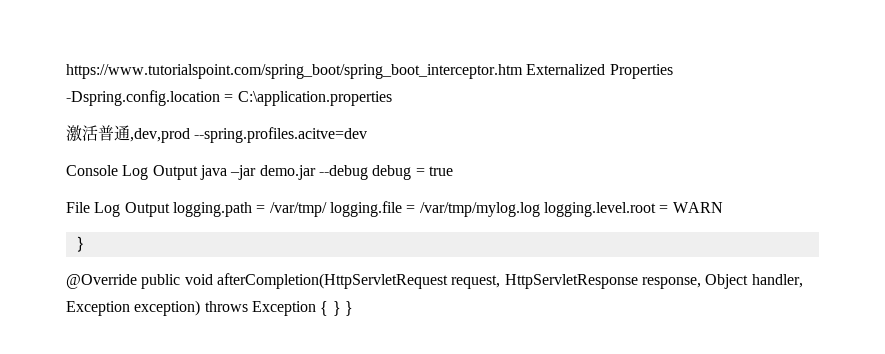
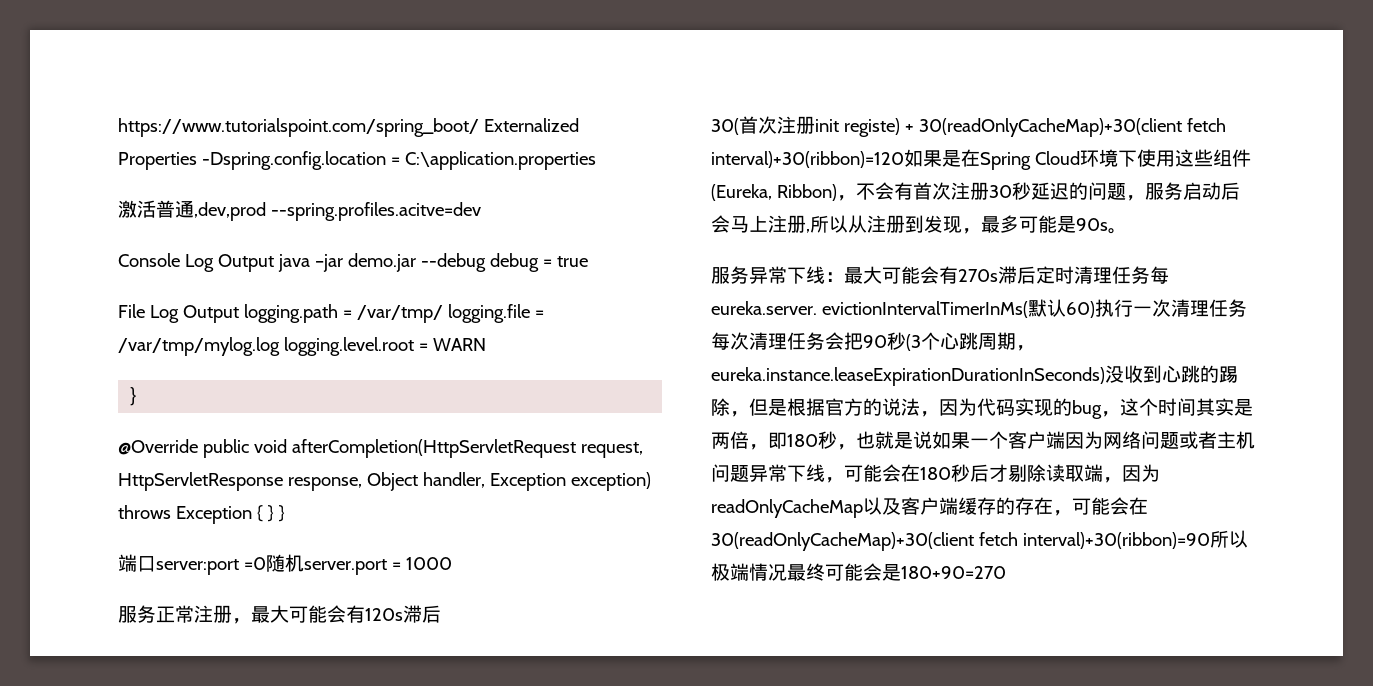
[66,64,523,79] https://www.tutorialspoint.com/spring_boot/spring_boot_interceptor.htm -> [118,118,479,137] https://www.tutorialspoint.com/spring_boot/
(353, 308) none -> [118,554,452,575] [118,605,441,624] [711,116,1226,137] [711,149,1251,170] [711,182,1240,201] [711,215,1127,234] [711,266,1169,284] [711,299,1247,318] [711,332,1035,351] [711,365,1238,386] [711,398,1253,419] [711,431,1255,450] [711,464,1160,483] [711,497,1148,518] [711,530,1248,551] [711,563,1006,581] // 端口server:port =0随机server.port = 1000 // 服务正常注册，最大可能会有120s滞后 // 30(首次注册init registe) + 30(readOnlyCacheMap)+30(client fetch interval)+30(ribbon)=120如果是在Spring Cloud环境下使用这些组件(Eureka, Ribbon)，不会有首次注册30秒延迟的问题，服务启动后会马上注册,所以从注册到发现，最多可能是90s。 // 服务异常下线：最大可能会有270s滞后定时清理任务每eureka.server. evictionIntervalTimerInMs(默认60)执行一次清理任务每次清理任务会把90秒(3个心跳周期，eureka.instance.leaseExpirationDurationInSeconds)没收到心跳的踢除，但是根据官方的说法，因为代码实现的bug，这个时间其实是两倍，即180秒，也就是说如果一个客户端因为网络问题或者主机问题异常下线，可能会在180秒后才剔除读取端，因为readOnlyCacheMap以及客户端缓存的存在，可能会在30(readOnlyCacheMap)+30(client fetch interval)+30(ribbon)=90所以极端情况最终可能会是180+90=270

